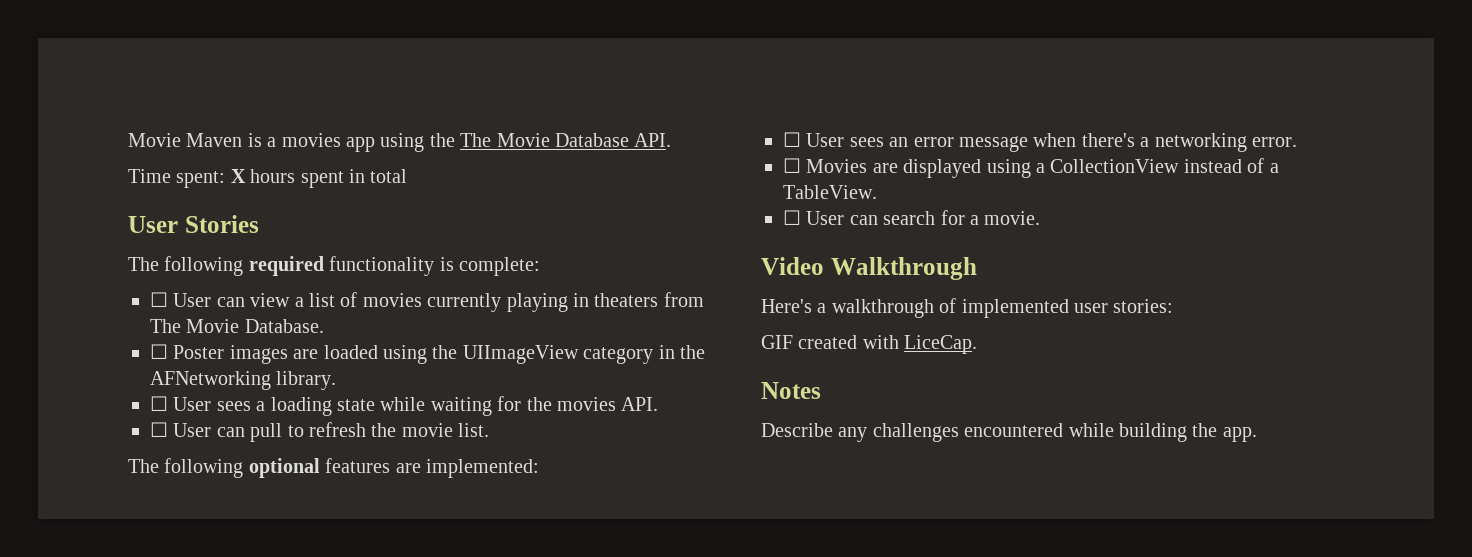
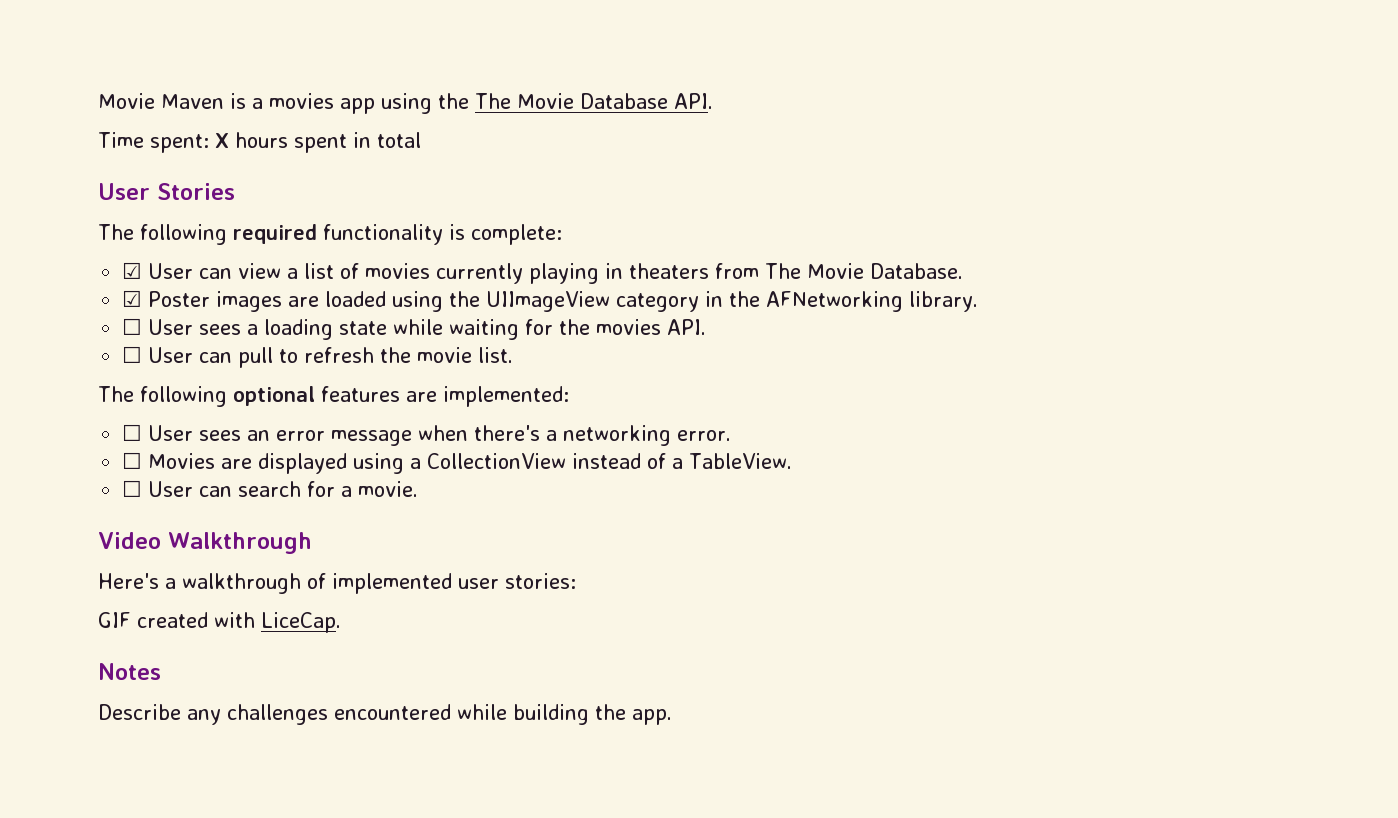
[150,292,168,307] ☐ -> [122,262,143,279] ☑
[150,344,168,359] ☐ -> [122,290,143,307] ☑

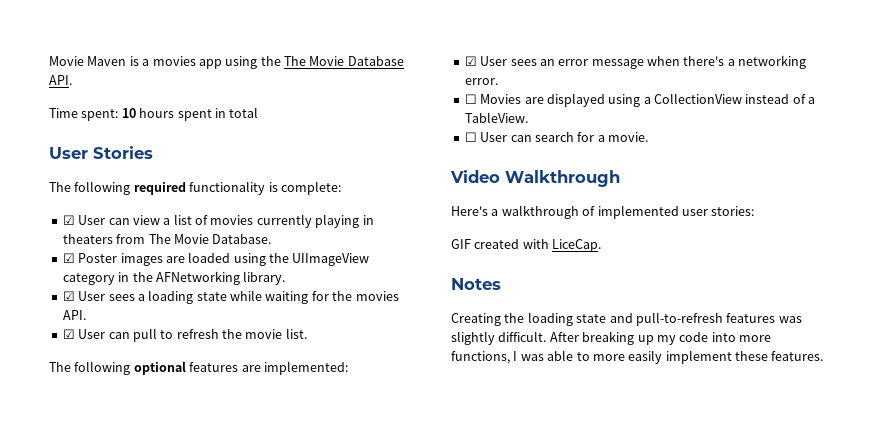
[215,133,229,148] X -> [121,108,136,118] 10
[122,318,143,335] ☐ -> [62,291,75,301] ☑
[122,346,143,363] ☐ -> [62,329,75,339] ☑
[122,424,143,441] ☐ -> [464,56,477,66] ☑
[98,704,672,725] Describe any challenges encountered while building the app. -> [451,312,802,326] [451,331,771,345] [451,350,824,364] Creating the loading state and pull-to-refresh features was slightly difficult. After breaking up my code into more functions, I was able to more easily implement these features.

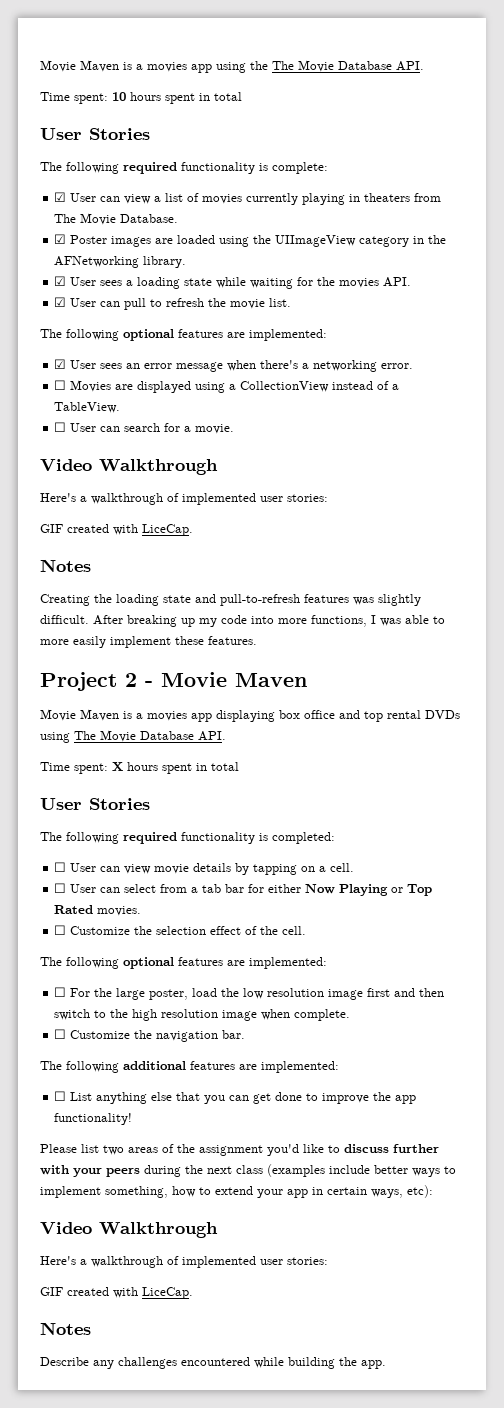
(824, 356) none -> [40,672,307,691] [40,709,460,722] [40,730,226,743] [40,762,239,774] [40,798,150,810] [40,832,335,844] [54,862,355,875] [54,883,433,896] [54,905,142,916] [54,925,307,935] [40,957,327,969] [54,987,445,1000] [54,1009,351,1021] [54,1029,246,1042] [40,1061,339,1073] [54,1091,417,1104] [54,1113,133,1125] [40,1144,439,1156] [40,1164,456,1177] [40,1185,433,1198] [40,1222,218,1238] [40,1256,328,1268] [40,1287,193,1299] [40,1322,91,1335] [40,1357,386,1369] // Project 2 - Movie Maven // Movie Maven is a movies app displaying box office and top rental DVDs using The Movie Database API. // Time spent: X hours spent in total // User Stories // The following required functionality is completed: // ☐ User can view movie details by tapping on a cell. // ☐ User can select from a tab bar for either Now Playing or Top Rated movies. // ☐ Customize the selection effect of the cell. // The following optional features are implemented: // ☐ For the large poster, load the low resolution image first and then switch to the high resolution image when complete. // ☐ Customize the navigation bar. // The following additional features are implemented: // ☐ List anything else that you can get done to improve the app functionality! // Please list two areas of the assignment you'd like to discuss further with your peers during the next class (examples include better ways to implement something, how to extend your app in certain ways, etc): // Video Walkthrough // Here's a walkthrough of implemented user stories: // GIF created with LiceCap. // Notes // Describe any challenges encountered while building the app.

